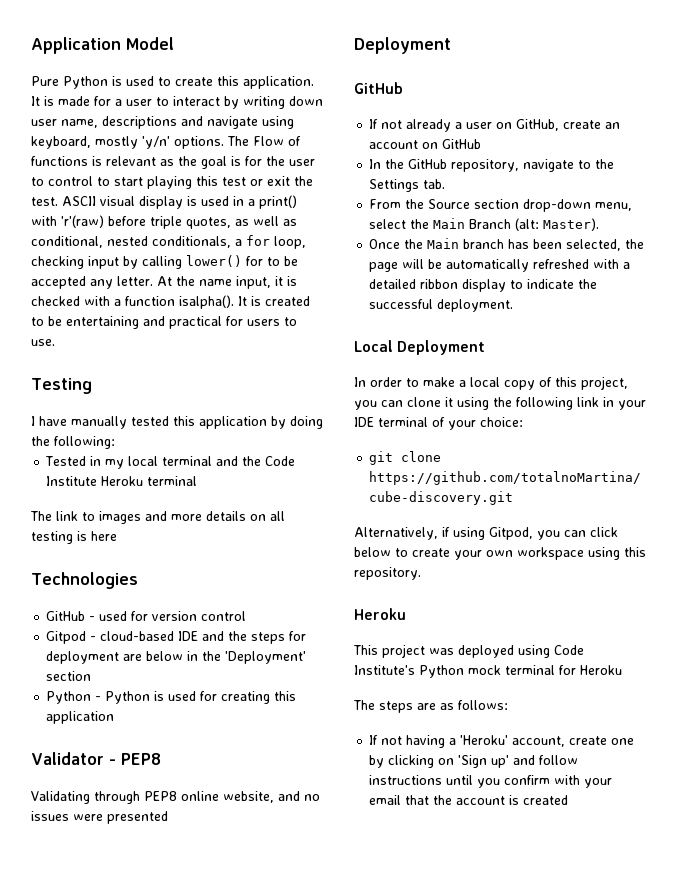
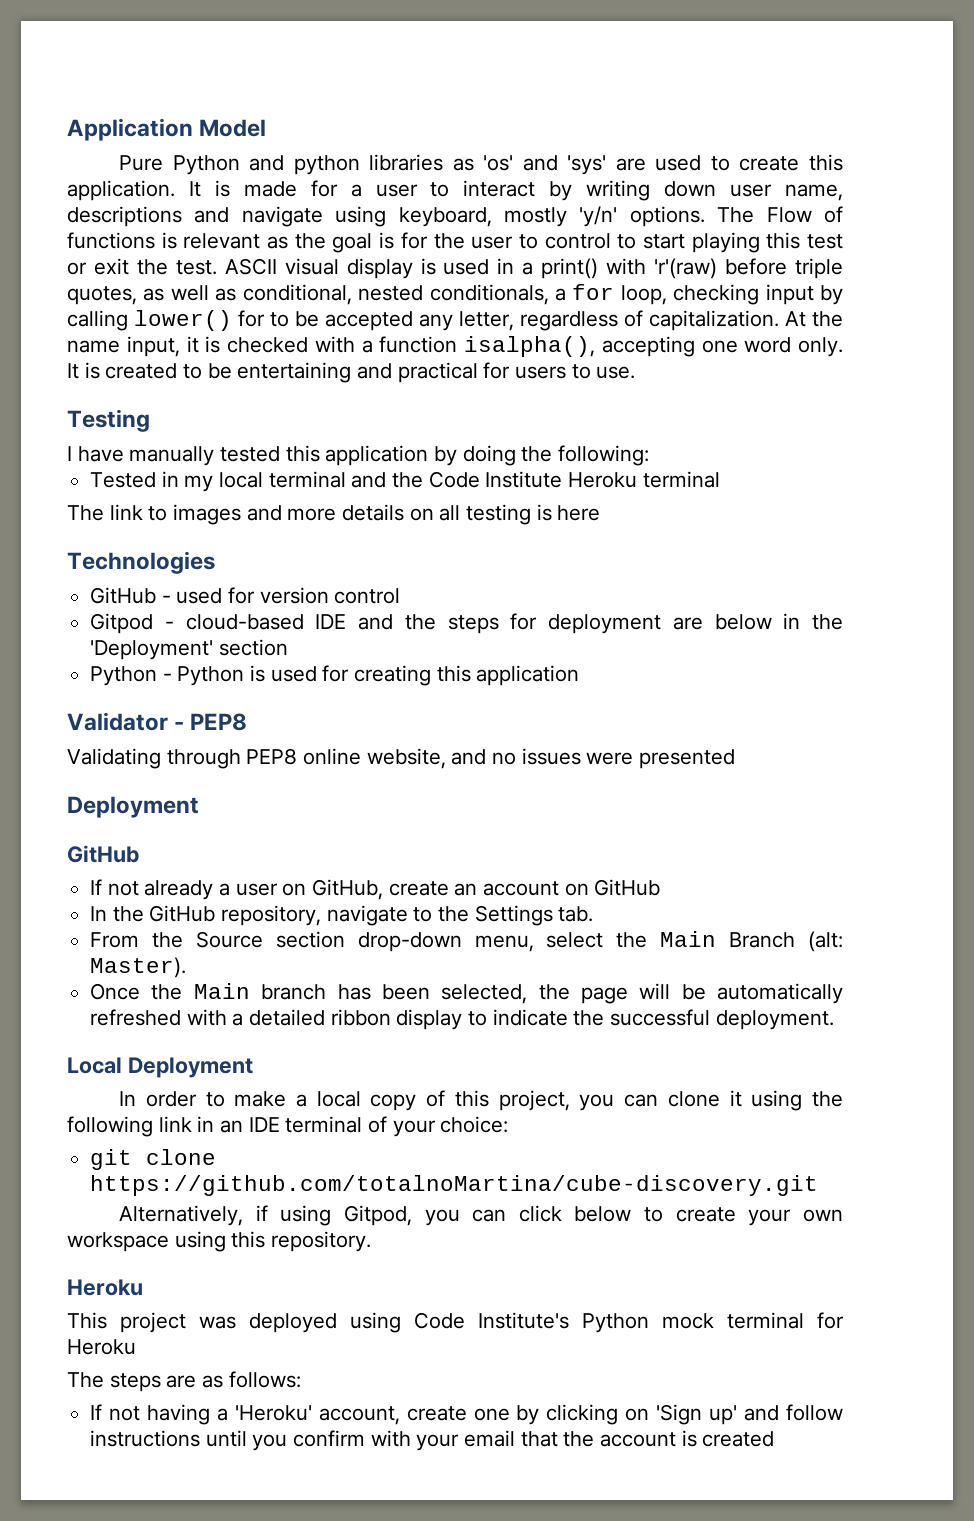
[112,76,122,86] is -> [249,154,646,175] and python libraries as 'os' and 'sys' are
[117,276,153,286] letter. -> [459,310,779,331] letter, regardless of capitalization.
[179,295,234,309] isalpha(). -> [464,336,843,357] isalpha(), accepting one word only.
[618,400,646,410] your -> [220,1120,244,1133] an

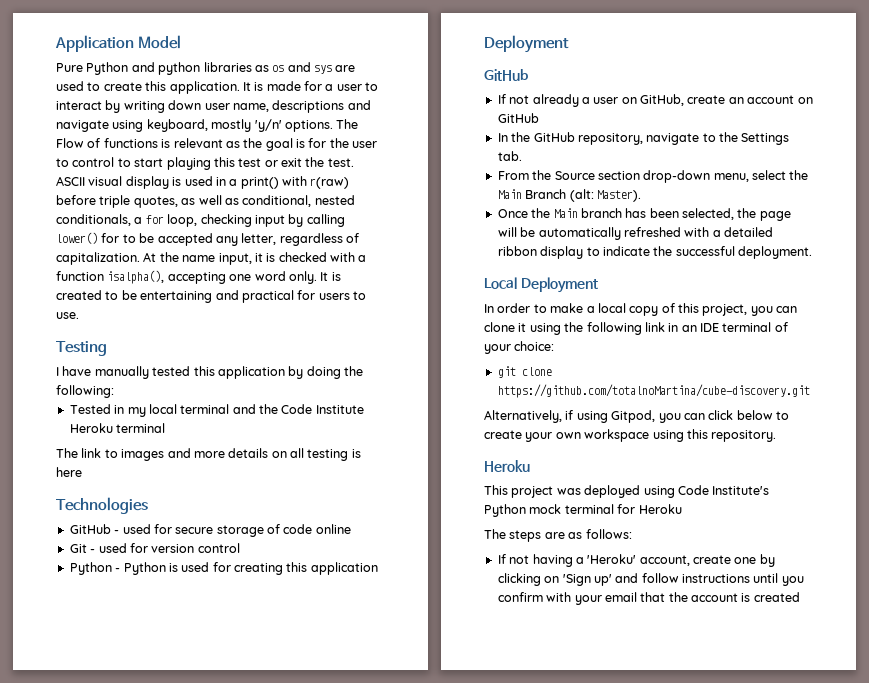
[483,155,607,175] 'os' and 'sys' -> [272,62,332,74] os and sys
[654,258,718,279] 'r'(raw) -> [310,177,350,189] r(raw)
[259,587,401,604] [90,613,844,634] [90,639,288,660] version control // Gitpod - cloud-based IDE and the steps for deployment are below in the 'Deployment' section -> [175,524,351,537] [69,543,240,553] secure storage of code online // Git - used for version control
[67,712,248,731] [67,748,736,769] // Validator - PEP8 // Validating through PEP8 online website, and no issues were presented -> (378, 568) none

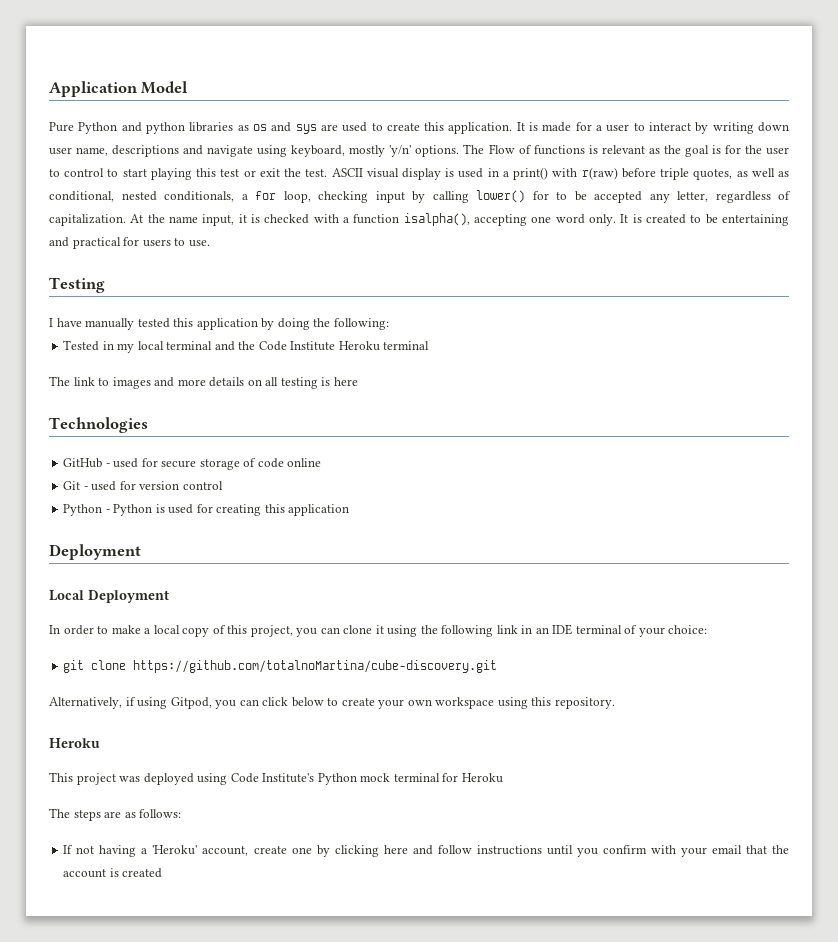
[484,69,528,81] [497,94,813,107] [497,113,539,123] [497,132,790,145] [497,151,522,161] [497,170,809,183] [497,189,641,202] [497,208,791,221] [497,227,773,240] [497,246,812,259] // GitHub // If not already a user on GitHub, create an account on GitHub // In the GitHub repository, navigate to the Settings tab. // From the Source section drop-down menu, select the Main Branch (alt: Master). // Once the Main branch has been selected, the page will be automatically refreshed with a detailed ribbon display to indicate the successful deployment. -> (141, 552) none
[544,574,612,586] on 'Sign up' -> [383,845,408,854] here

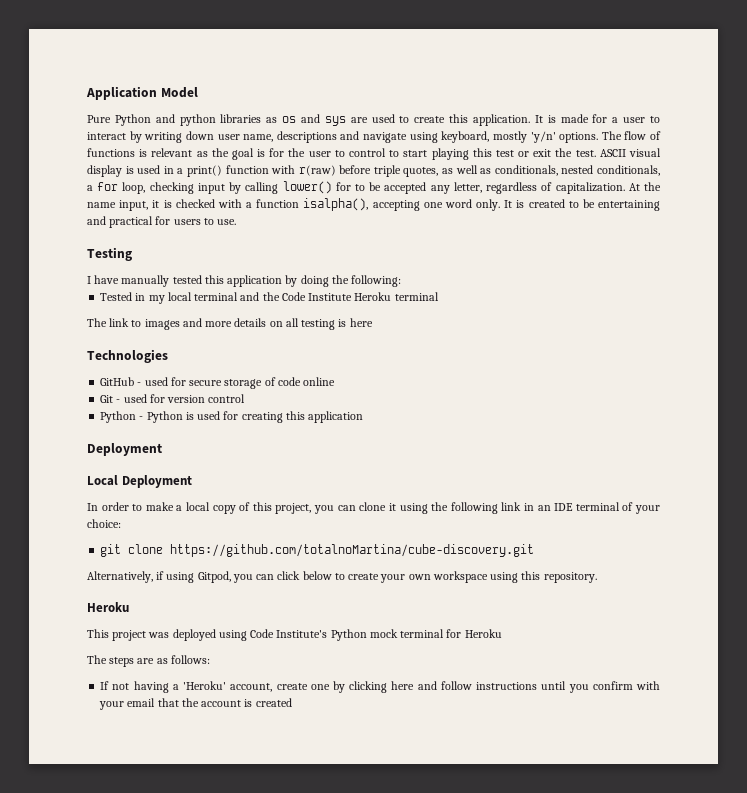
[488,144,515,154] Flow -> [624,131,647,140] flow
(549, 173) none -> [225,165,269,174] function
[49,191,114,202] conditional, -> [494,165,558,176] conditionals,

